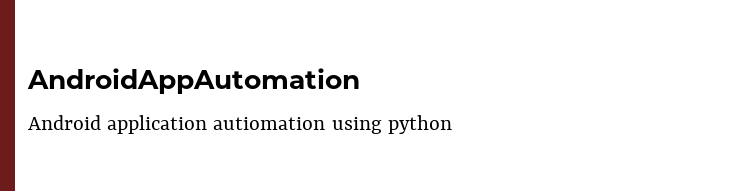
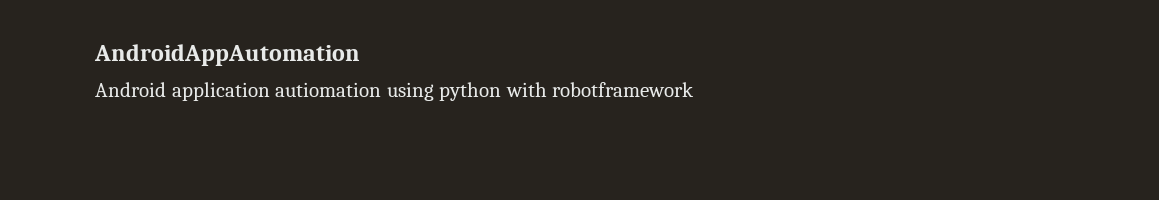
(452, 124) none -> [505,82,695,97] with robotframework

